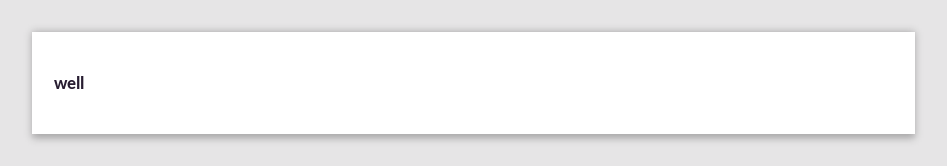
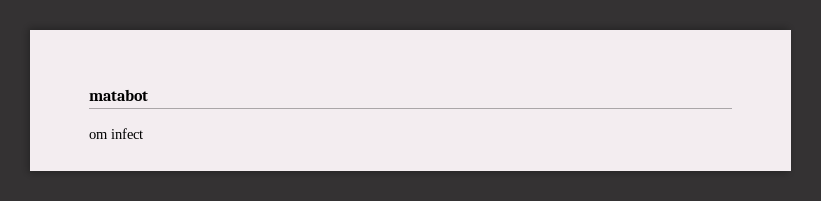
[54,76,84,89] well -> [89,89,148,101] [89,128,143,139] matabot // om infect

